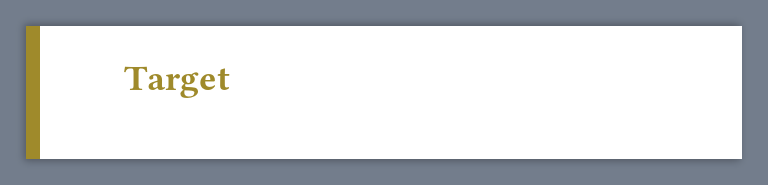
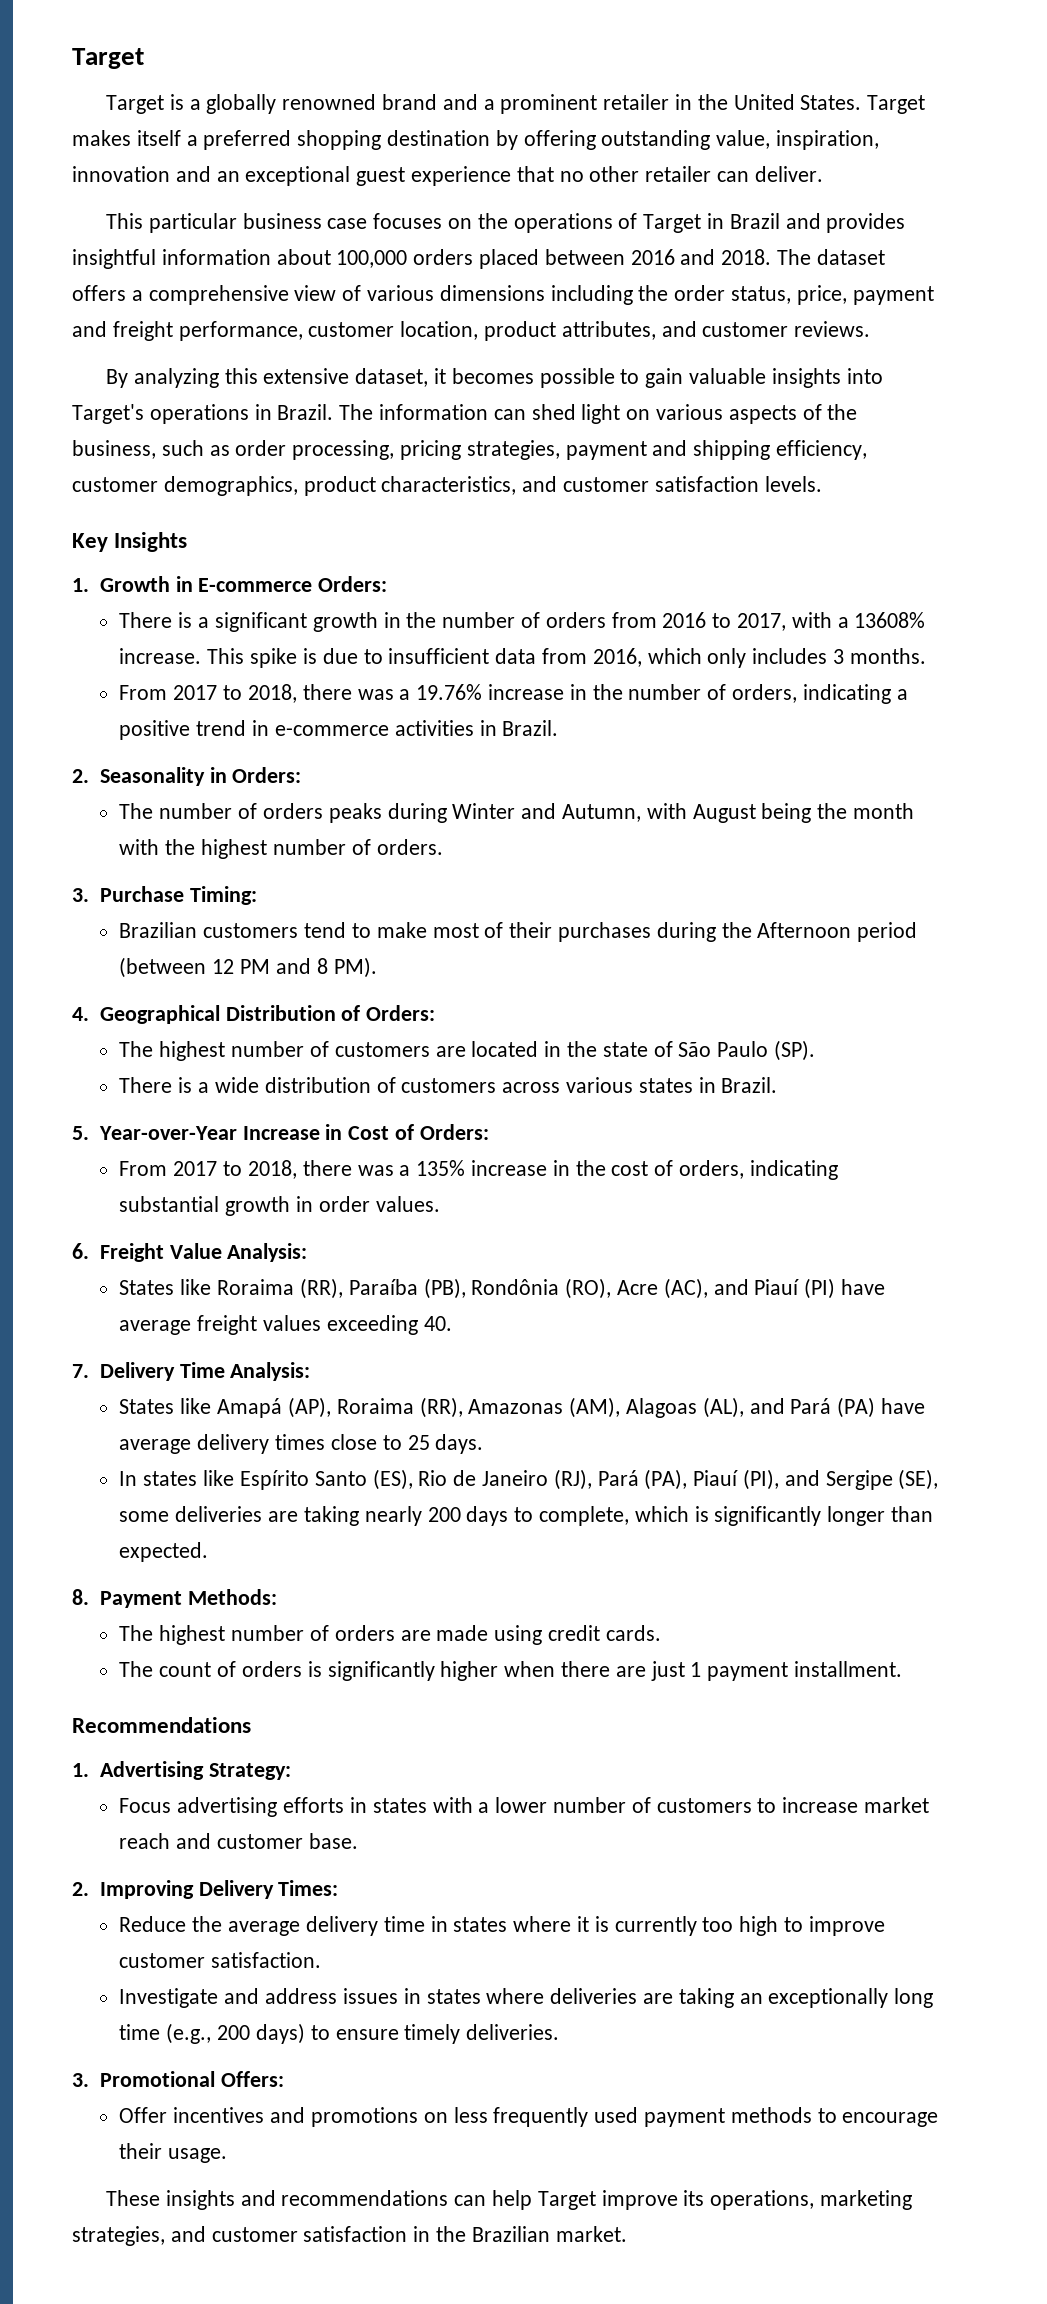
[124,66,230,98] Target -> [72,48,144,69] [105,94,926,114] [72,130,880,150] [72,166,823,186] [105,213,906,233] [72,249,885,269] [72,285,934,305] [72,321,871,341] [105,368,883,388] [72,404,858,424] [72,440,868,460] [72,476,822,496] [72,532,188,552] [72,576,388,592] [119,612,926,632] [119,648,926,668] [119,684,908,704] [119,720,559,740] [72,767,302,786] [119,803,914,823] [119,839,443,859] [72,886,257,905] [119,922,918,942] [119,957,377,978] [72,1005,436,1024] [119,1040,815,1061] [119,1077,778,1093] [72,1124,489,1140] [119,1160,838,1180] [119,1196,440,1216] [72,1243,308,1262] [119,1278,885,1299] [119,1315,452,1335] [72,1362,311,1381] [119,1397,925,1418] [119,1434,484,1454] [119,1469,939,1490] [119,1506,933,1526] [119,1542,209,1562] [72,1589,277,1608] [119,1625,661,1645] [119,1661,902,1681] [72,1717,251,1733] [72,1761,291,1780] [119,1797,929,1817] [119,1833,358,1849] [72,1880,339,1899] [119,1916,885,1936] [119,1952,322,1968] [119,1988,934,2008] [119,2023,560,2044] [72,2071,284,2087] [119,2107,939,2127] [119,2143,228,2163] [105,2190,912,2210] [72,2226,627,2246] Target // Target is a globally renowned brand and a prominent retailer in the United States. Target makes itself a preferred shopping destination by offering outstanding value, inspiration, innovation and an exceptional guest experience that no other retailer can deliver. // This particular business case focuses on the operations of Target in Brazil and provides insightful information about 100,000 orders placed between 2016 and 2018. The dataset offers a comprehensive view of various dimensions including the order status, price, payment and freight performance, customer location, product attributes, and customer reviews. // By analyzing this extensive dataset, it becomes possible to gain valuable insights into Target's operations in Brazil. The information can shed light on various aspects of the business, such as order processing, pricing strategies, payment and shipping efficiency, customer demographics, product characteristics, and customer satisfaction levels. // Key Insights // 1. Growth in E-commerce Orders: // There is a significant growth in the number of orders from 2016 to 2017, with a 13608% increase. This spike is due to insufficient data from 2016, which only includes 3 months. // From 2017 to 2018, there was a 19.76% increase in the number of orders, indicating a positive trend in e-commerce activities in Brazil. // 2. Seasonality in Orders: // The number of orders peaks during Winter and Autumn, with August being the month with the highest number of orders. // 3. Purchase Timing: // Brazilian customers tend to make most of their purchases during the Afternoon period (between 12 PM and 8 PM). // 4. Geographical Distribution of Orders: // The highest number of customers are located in the state of São Paulo (SP). // There is a wide distribution of customers across various states in Brazil. // 5. Year-over-Year Increase in Cost of Orders: // From 2017 to 2018, there was a 135% increase in the cost of orders, indicating substantial growth in order values. // 6. Freight Value Analysis: // States like Roraima (RR), Paraíba (PB), Rondônia (RO), Acre (AC), and Piauí (PI) have average freight values exceeding 40. // 7. Delivery Time Analysis: // States like Amapá (AP), Roraima (RR), Amazonas (AM), Alagoas (AL), and Pará (PA) have average delivery times close to 25 days. // In states like Espírito Santo (ES), Rio de Janeiro (RJ), Pará (PA), Piauí (PI), and Sergipe (SE), some deliveries are taking nearly 200 days to complete, which is significantly longer than expected. // 8. Payment Methods: // The highest number of orders are made using credit cards. // The count of orders is significantly higher when there are just 1 payment installment. // Recommendations // 1. Advertising Strategy: // Focus advertising efforts in states with a lower number of customers to increase market reach and customer base. // 2. Improving Delivery Times: // Reduce the average delivery time in states where it is currently too high to improve customer satisfaction. // Investigate and address issues in states where deliveries are taking an exceptionally long time (e.g., 200 days) to ensure timely deliveries. // 3. Promotional Offers: // Offer incentives and promotions on less frequently used payment methods to encourage their usage. // These insights and recommendations can help Target improve its operations, marketing strategies, and customer satisfaction in the Brazilian market.

